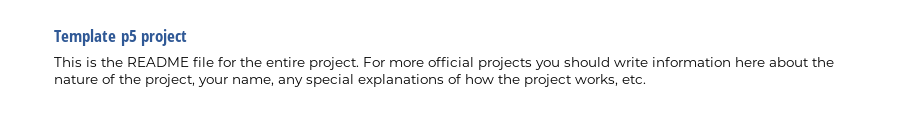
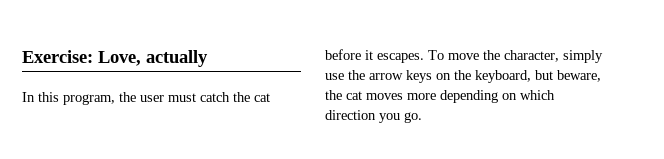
[54,29,188,46] [54,57,834,70] [54,74,646,87] Template p5 project // This is the README file for the entire project. For more official projects you should write information here about the nature of the project, your name, any special explanations of how the project works, etc. -> [22,50,208,67] [22,92,270,105] [325,49,603,63] [325,70,601,83] [325,90,555,103] [325,110,422,123] Exercise: Love, actually // In this program, the user must catch the cat before it escapes. To move the character, simply use the arrow keys on the keyboard, but beware, the cat moves more depending on which direction you go.

